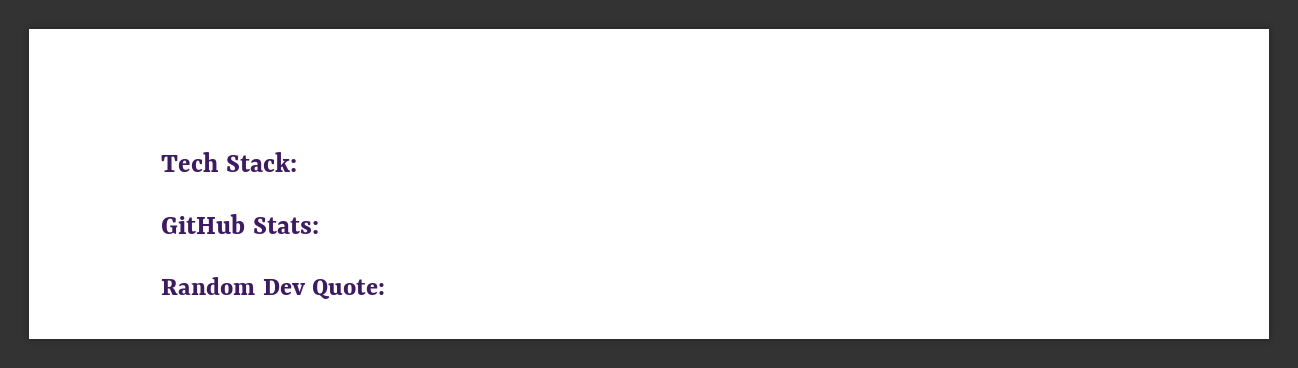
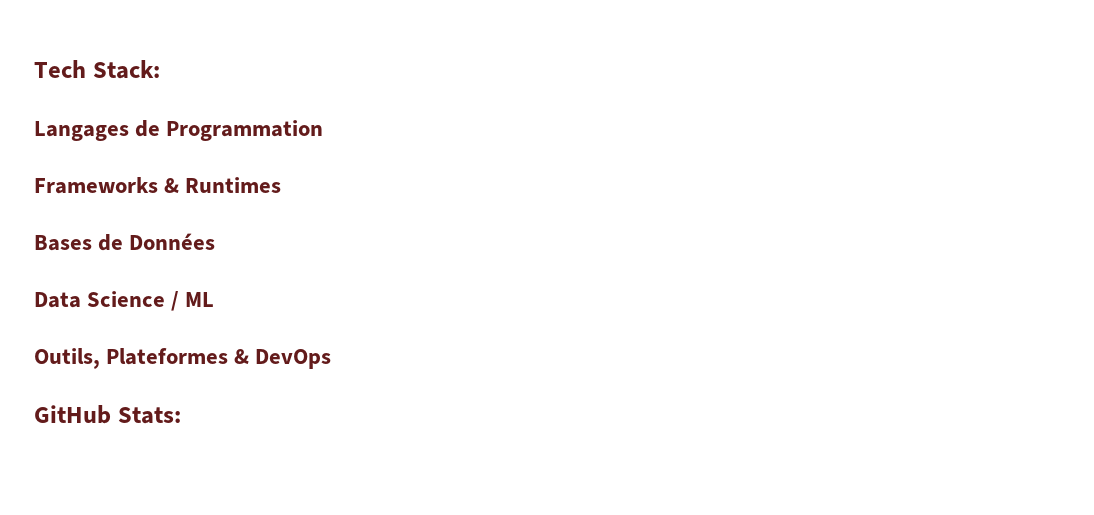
(297, 162) none -> [34,120,324,141] [34,177,282,194] [34,233,216,251] [34,291,215,311] [34,348,332,369] // Langages de Programmation // Frameworks & Runtimes // Bases de Données // Data Science / ML // Outils, Plateformes & DevOps
[161,277,386,299] // Random Dev Quote: -> (181, 415) none

